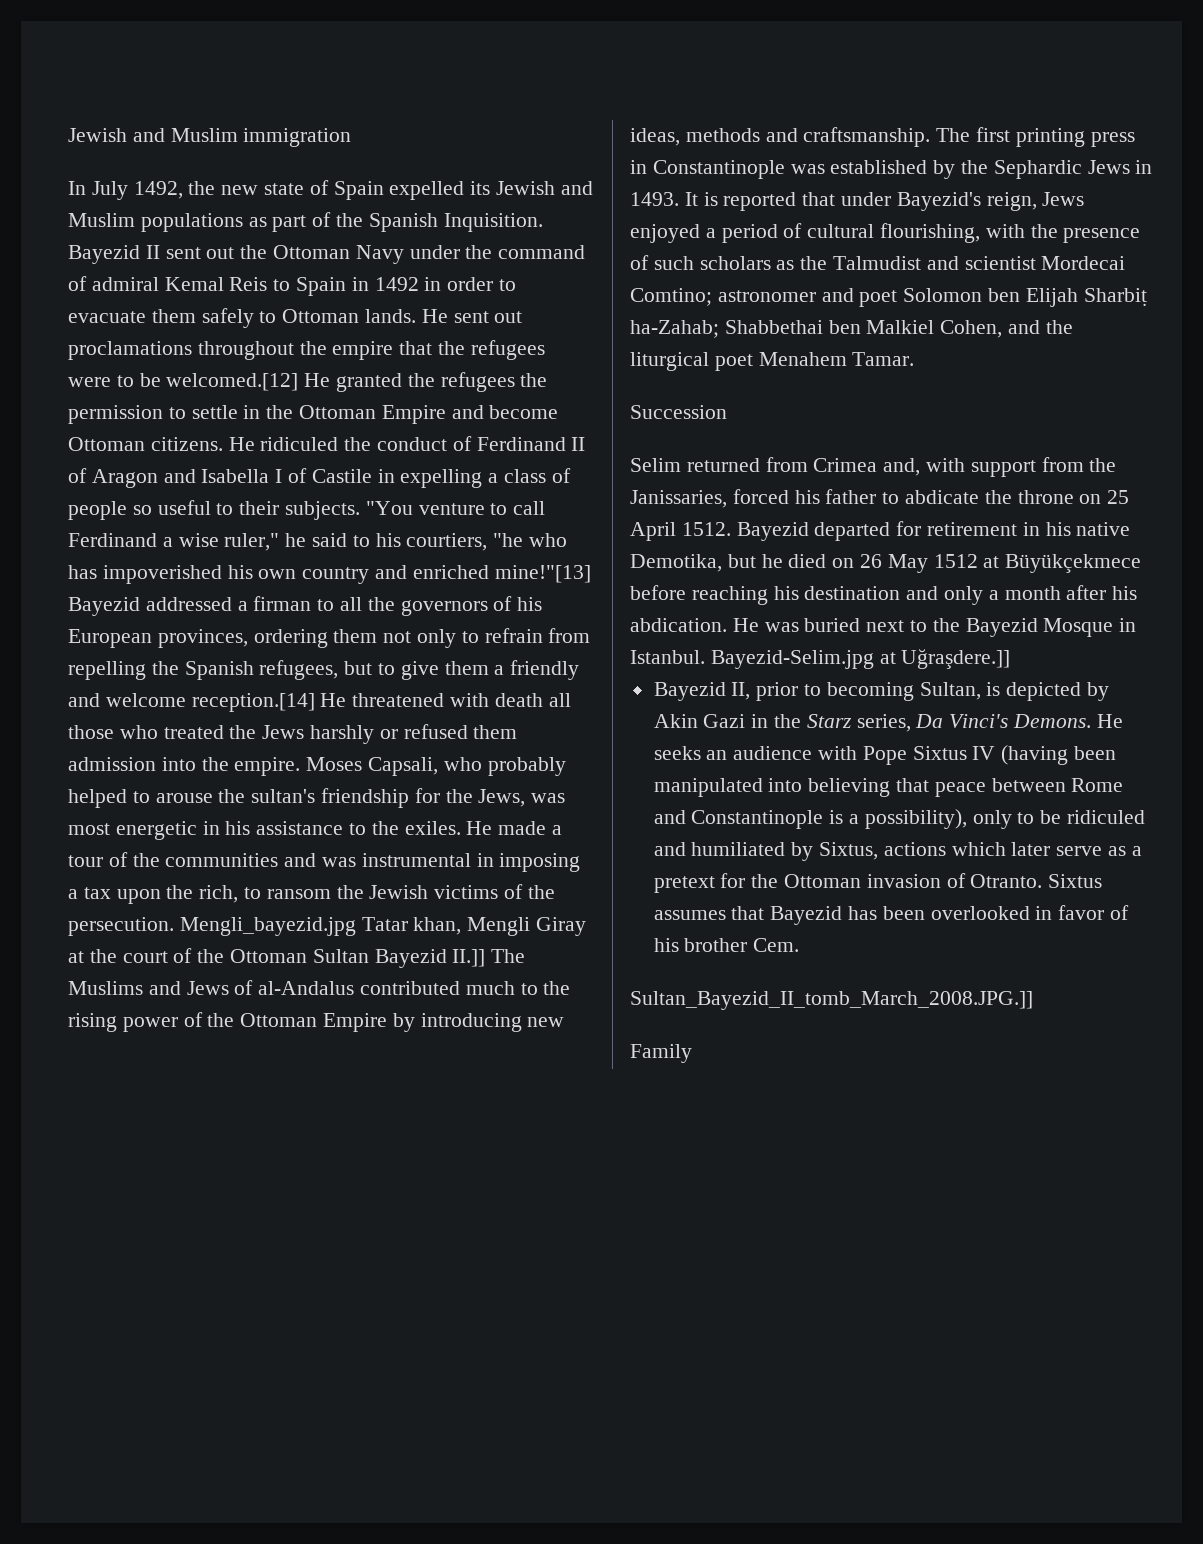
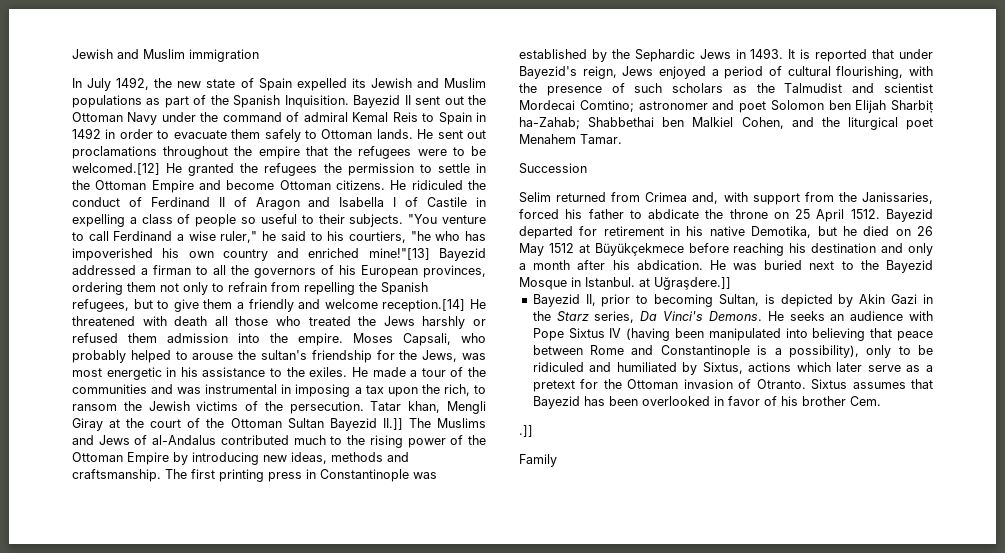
[179,917,356,936] Mengli_bayezid.jpg -> (364, 407) none
[710,650,874,669] Bayezid-Selim.jpg -> (635, 282) none
[630,991,1033,1010] Sultan_Bayezid_II_tomb_March_2008.JPG.]] -> [519,425,533,437] .]]

